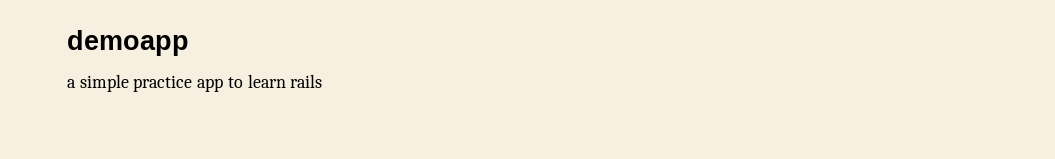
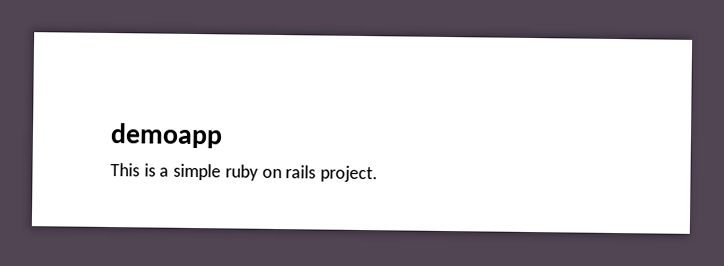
[67,74,323,92] a simple practice app to learn rails -> [110,163,379,183] This is a simple ruby on rails project.

